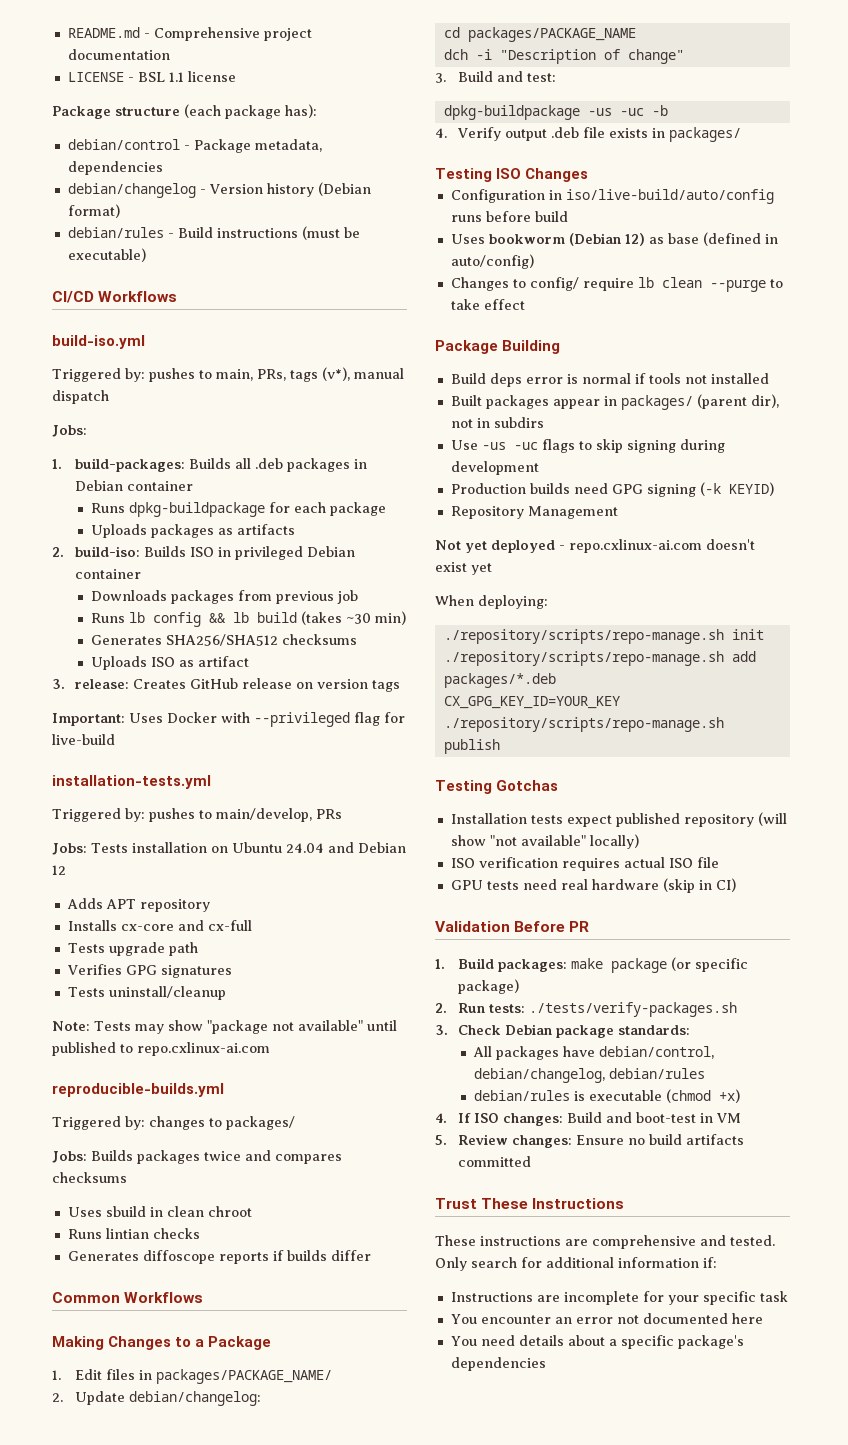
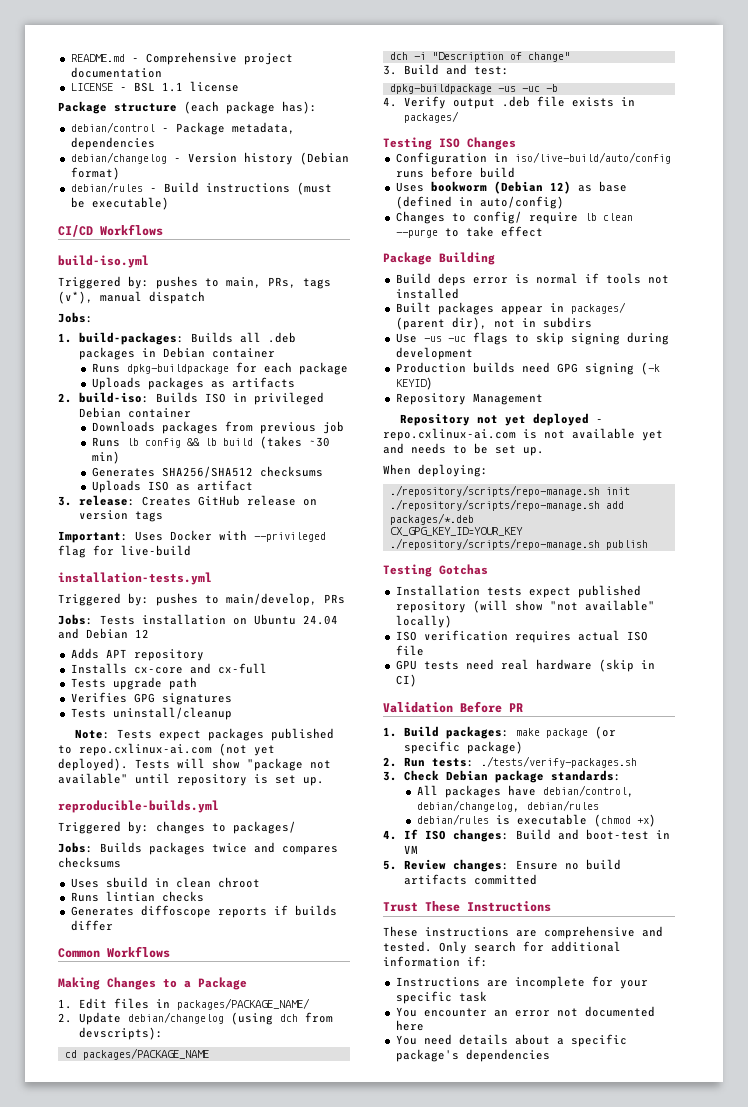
[134,1024,164,1034] may -> [159,728,335,741] [58,743,275,756] [58,758,205,771] expect packages published to repo.cxlinux-ai.com (not yet deployed). Tests will
[52,1042,270,1056] published to repo.cxlinux-ai.com -> [177,774,324,786] repository is set up.
[128,1391,261,1406] debian/changelog: -> [127,1012,333,1025] [78,1027,163,1040] debian/changelog (using dch from devscripts):
[435,540,461,550] Not -> [400,413,499,426] Repository not
[706,539,755,550] [435,562,492,575] doesn't exist yet -> [523,428,663,441] [383,443,544,456] is not available yet and needs to be set up.

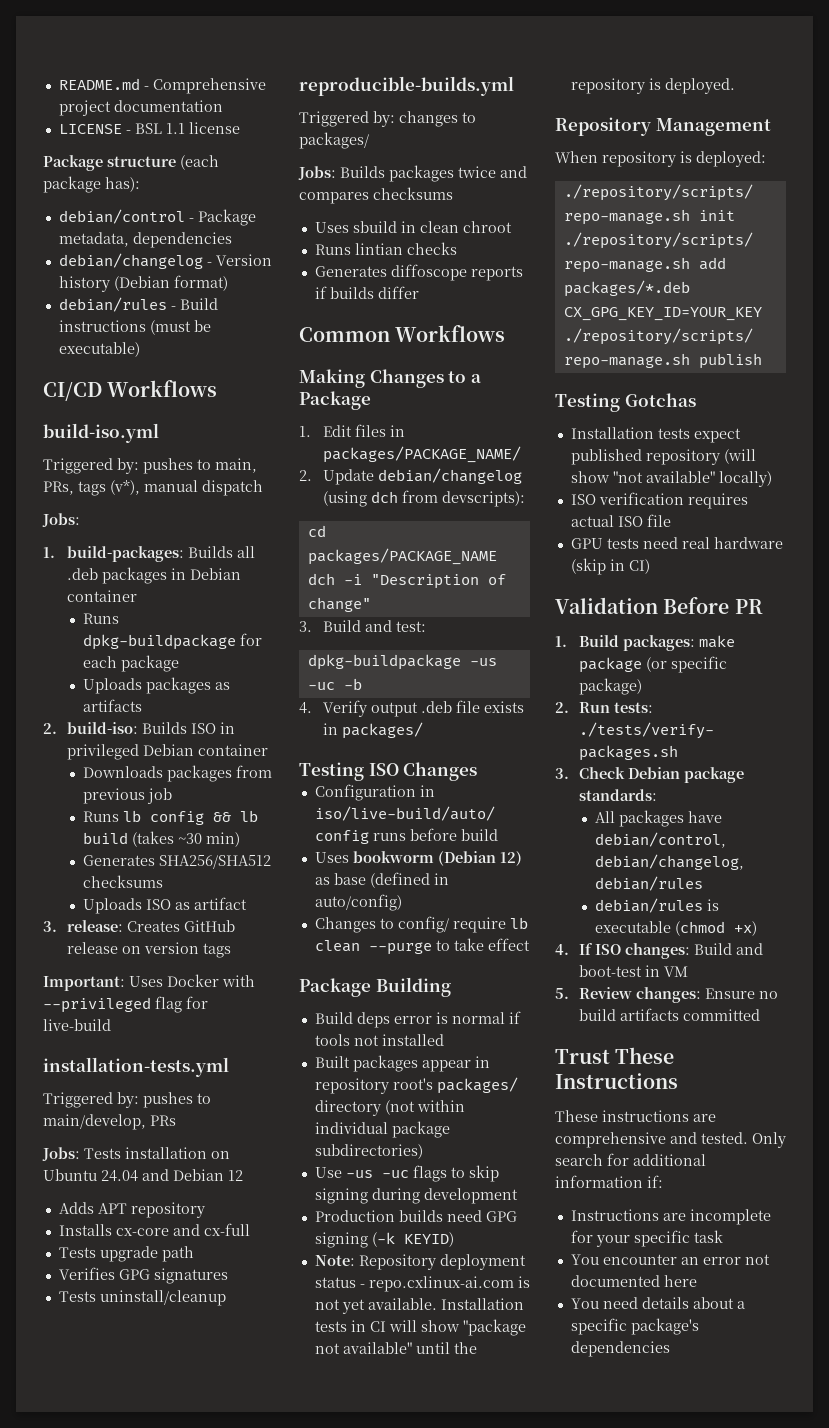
[75,728,335,741] [58,743,275,756] [58,758,331,771] [58,773,324,786] // Note: Tests expect packages published to repo.cxlinux-ai.com (not yet deployed). Tests will show "package not available" until repository is set up. -> (226, 1298) none
[570,302,626,314] [395,317,592,330] packages/ (parent dir), not in subdirs -> [314,1077,518,1094] [314,1100,465,1116] [314,1121,450,1138] [314,1144,423,1159] repository root's packages/ directory (not within individual package subdirectories)
[395,393,543,405] [400,413,604,426] [383,428,663,441] [383,443,544,456] [383,464,488,477] Repository Management // Repository not yet deployed - repo.cxlinux-ai.com is not available yet and needs to be set up. // When deploying: -> [314,1254,526,1270] [314,1276,530,1292] [314,1298,524,1314] [314,1319,526,1336] [314,1342,477,1354] [570,78,735,94] [555,117,771,136] [555,151,766,167] Note: Repository deployment status - repo.cxlinux-ai.com is not yet available. Installation tests in CI will show "package not available" until the repository is deployed. // Repository Management // When repository is deployed:

